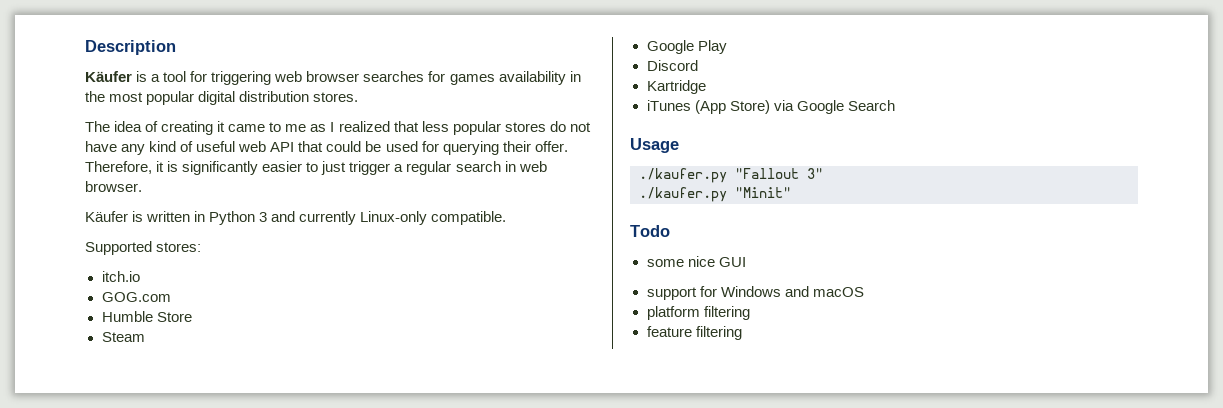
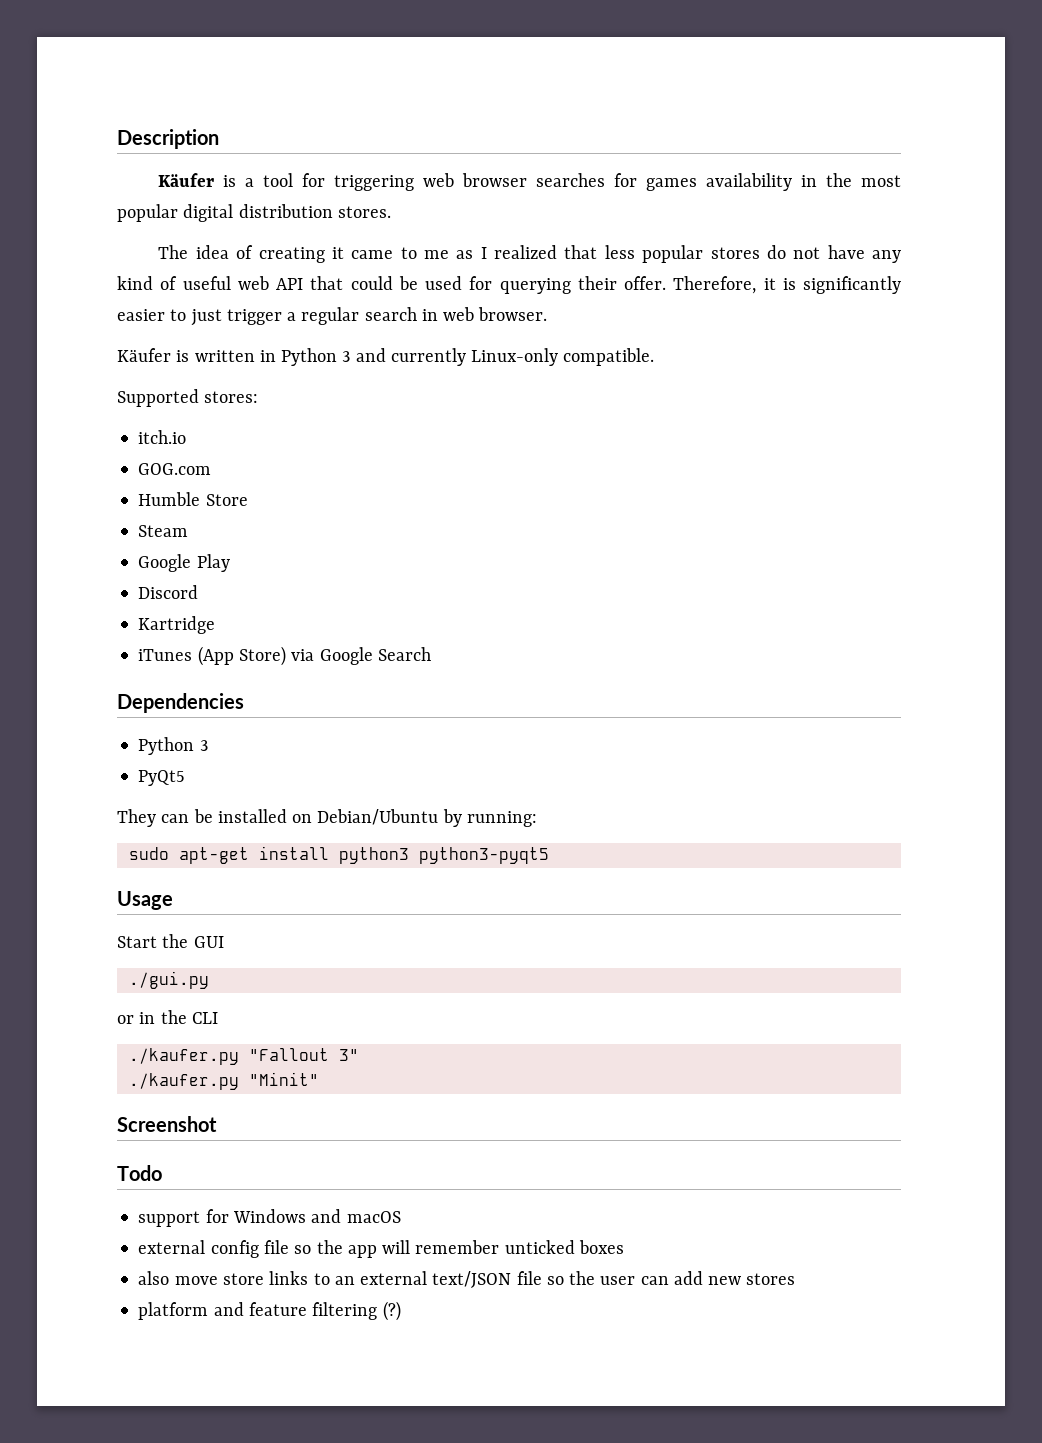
[630,138,679,153] Usage -> [117,693,244,713] [138,737,208,755] [138,770,186,786] [117,809,537,827] [128,846,549,864] [117,891,173,910] [117,934,224,948] [128,971,209,989] [117,1010,218,1024] Dependencies // Python 3 // PyQt5 // They can be installed on Debian/Ubuntu by running: // sudo apt-get install python3 python3-pyqt5 // Usage // Start the GUI // ./gui.py // or in the CLI
(791, 192) none -> [117,1116,217,1132] // Screenshot
[646,256,746,267] // some nice GUI -> (162, 1173) none
(864, 292) none -> [138,1240,624,1258] [138,1271,796,1288] // external config file so the app will remember unticked boxes // also move store links to an external text/JSON file so the user can add new stores
[703,306,750,320] filtering // -> [213,1302,244,1316] and
(742, 333) none -> [382,1301,401,1321] (?)

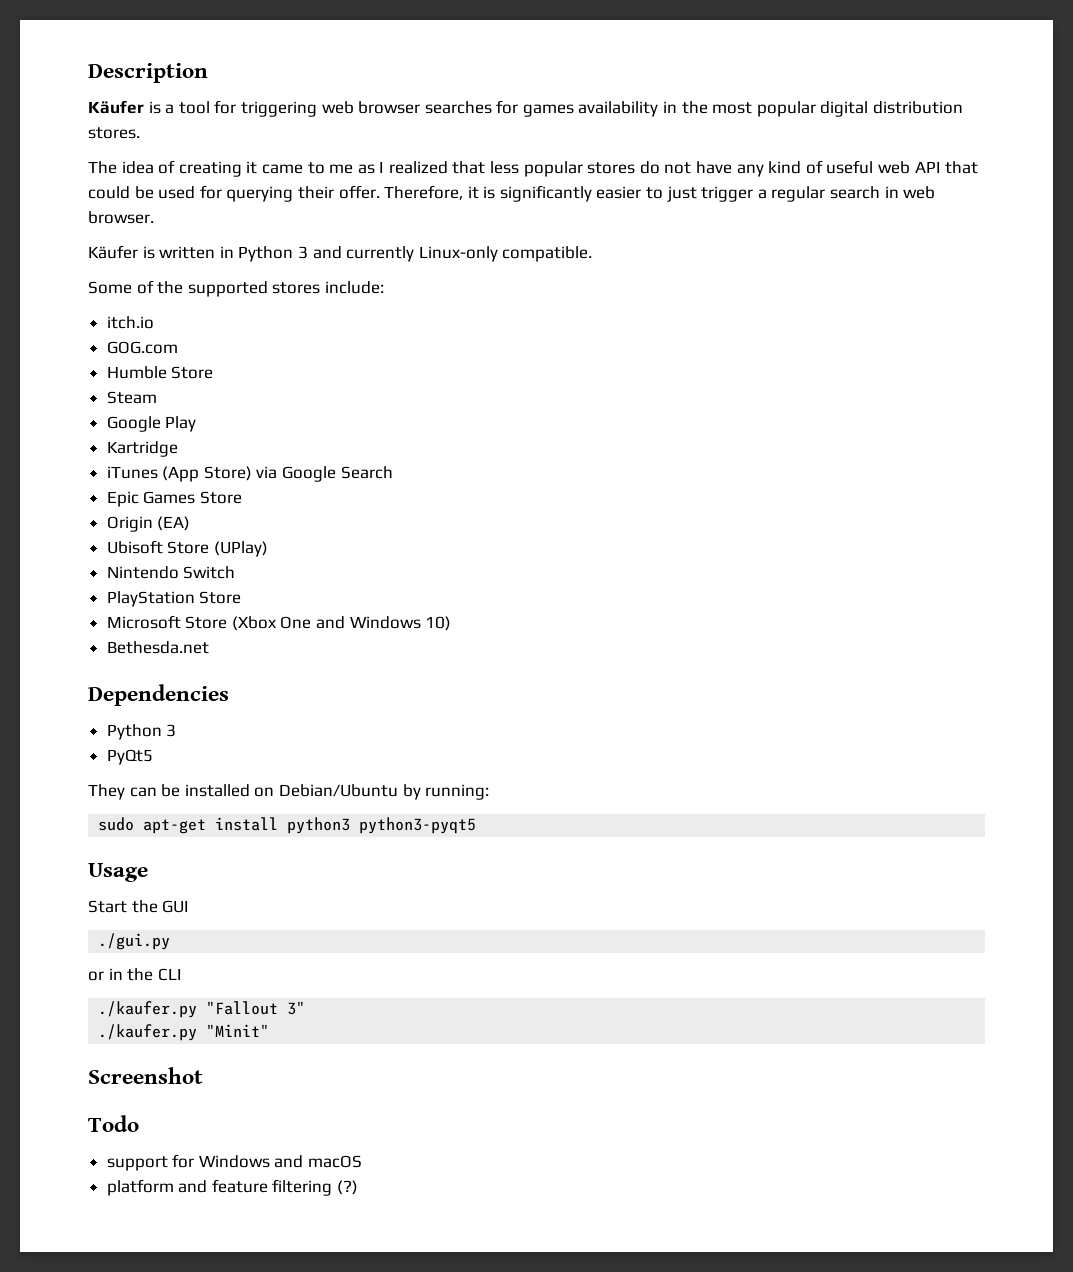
[117,389,259,407] Supported stores: -> [88,280,384,297] Some of the supported stores include:
[138,585,199,599] // Discord -> (197, 424) none
(431, 654) none -> [106,491,242,507] [106,516,191,532] [106,540,268,557] [106,566,236,579] [106,591,242,607] [106,615,452,631] [106,641,209,654] // Epic Games Store // Origin (EA) // Ubisoft Store (UPlay) // Nintendo Switch // PlayStation Store // Microsoft Store (Xbox One and Windows 10) // Bethesda.net
[138,1240,624,1258] [138,1271,796,1288] // external config file so the app will remember unticked boxes // also move store links to an external text/JSON file so the user can add new stores -> (363, 1161) none

